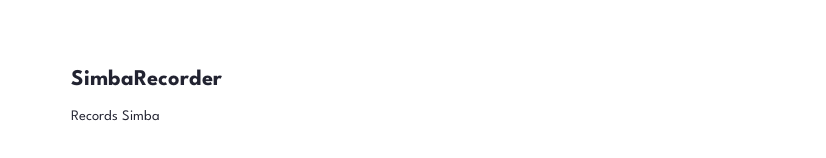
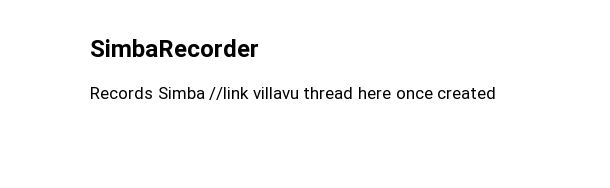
(160, 115) none -> [209,87,497,100] //link villavu thread here once created

